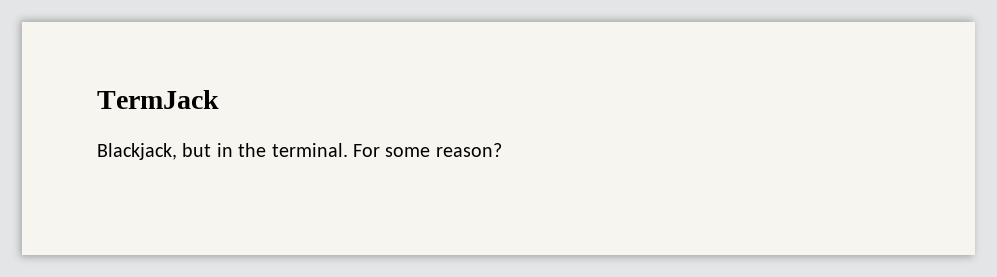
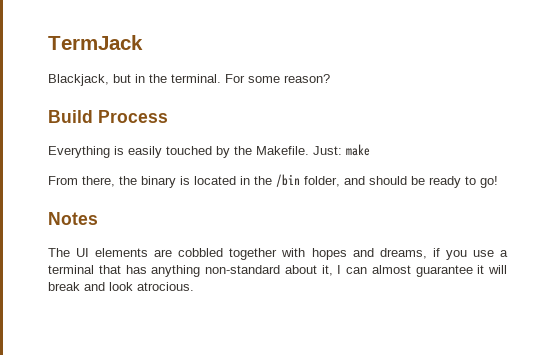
(502, 150) none -> [48,110,168,123] [48,144,370,158] [48,174,498,188] [48,212,98,225] [48,248,509,260] [48,265,507,277] [48,282,194,291] // Build Process // Everything is easily touched by the Makefile. Just: make // From there, the binary is located in the /bin folder, and should be ready to go! // Notes // The UI elements are cobbled together with hopes and dreams, if you use a terminal that has anything non-standard about it, I can almost guarantee it will break and look atrocious.

